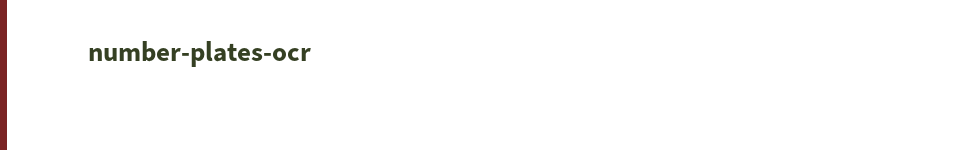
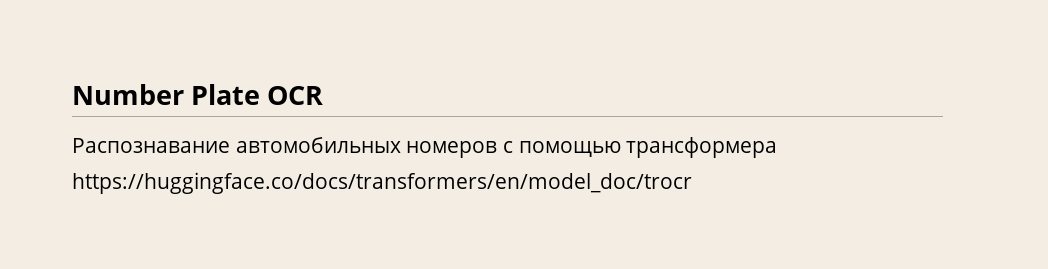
[88,41,311,67] number-plates-ocr -> [72,84,324,105] [72,137,778,158] [72,172,692,194] Number Plate OCR // Распознавание автомобильных номеров с помощью трансформера https://huggingface.co/docs/transformers/en/model_doc/trocr

